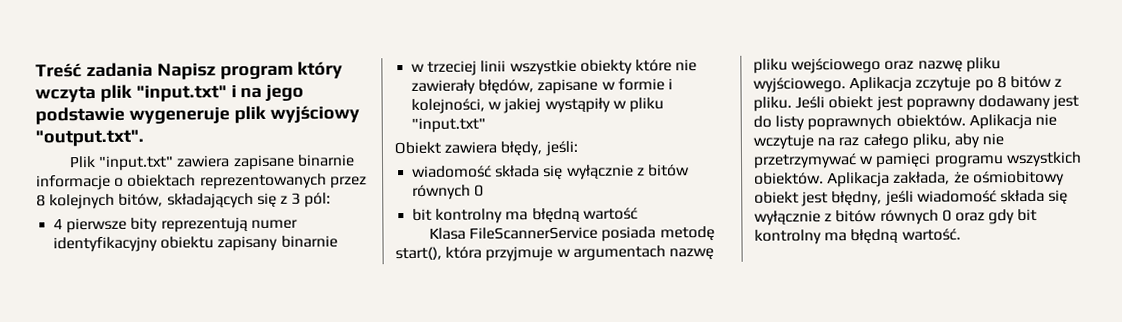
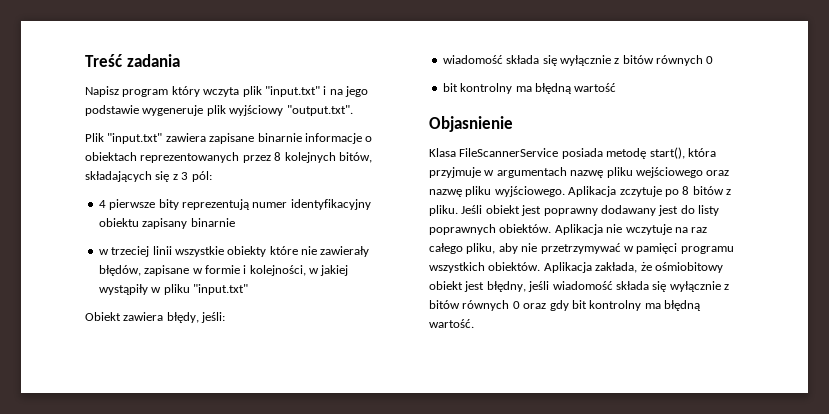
(153, 70) none -> (180, 60) //
(638, 213) none -> [429,116,513,132] // Objasnienie

